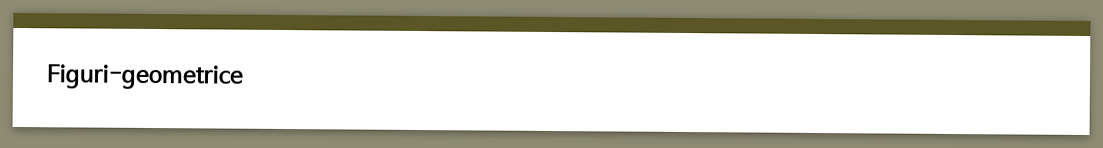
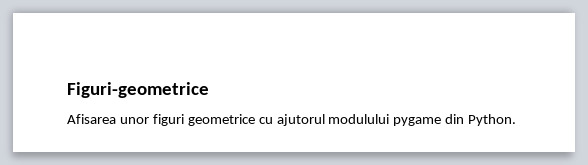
(244, 77) none -> [67,114,517,126] // Afisarea unor figuri geometrice cu ajutorul modulului pygame din Python.

